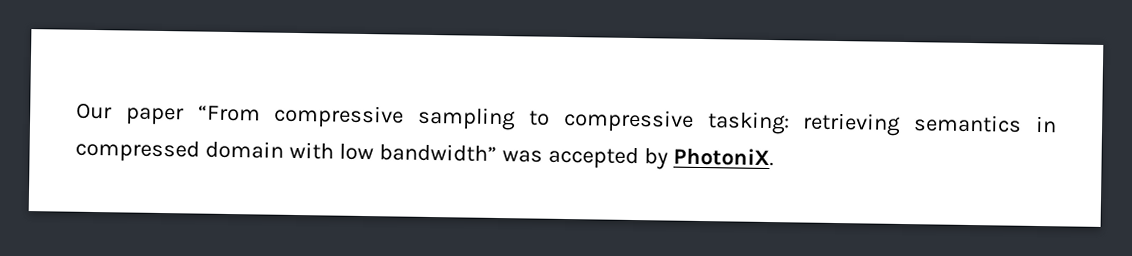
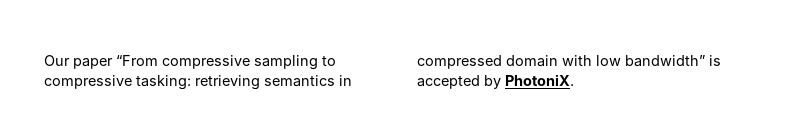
[501,150,543,163] was -> [709,55,721,66] is

